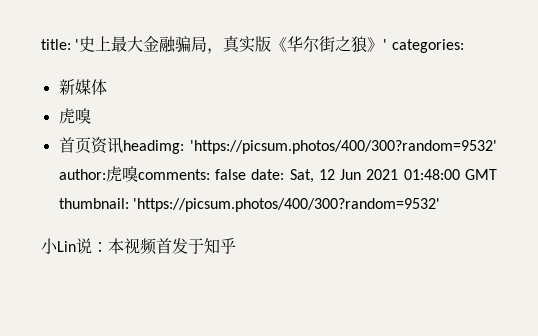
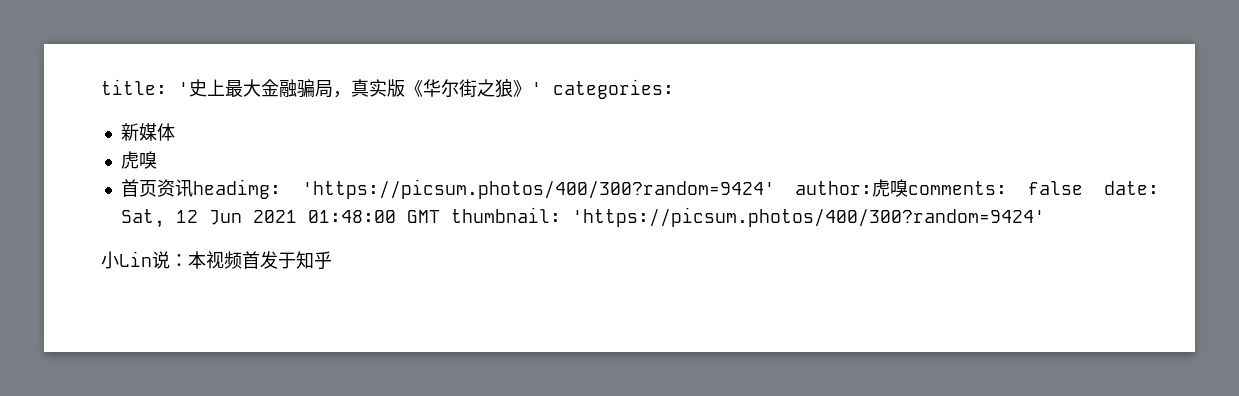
[189,140,497,154] 'https://picsum.photos/400/300?random=9532' -> [301,179,775,199] 'https://picsum.photos/400/300?random=9424'
[132,198,440,212] 'https://picsum.photos/400/300?random=9532' -> [571,207,1045,227] 'https://picsum.photos/400/300?random=9424'

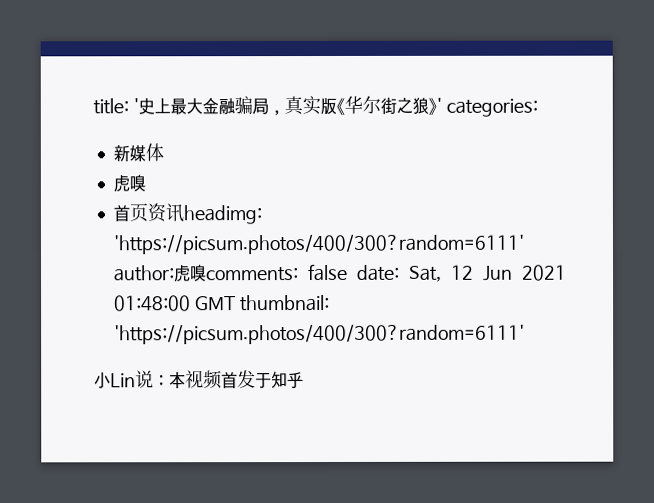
[301,179,775,199] 'https://picsum.photos/400/300?random=9424' -> [112,233,525,255] 'https://picsum.photos/400/300?random=6111'
[571,207,1045,227] 'https://picsum.photos/400/300?random=9424' -> [113,323,525,345] 'https://picsum.photos/400/300?random=6111'

